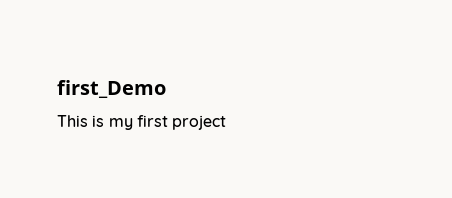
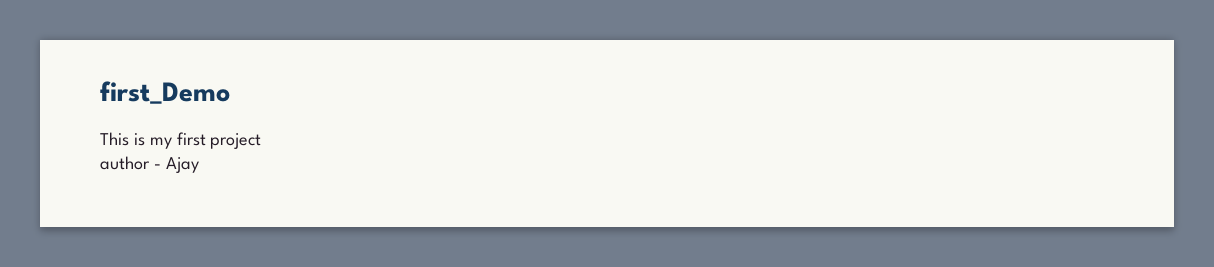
(227, 122) none -> [100,156,199,173] // author - Ajay

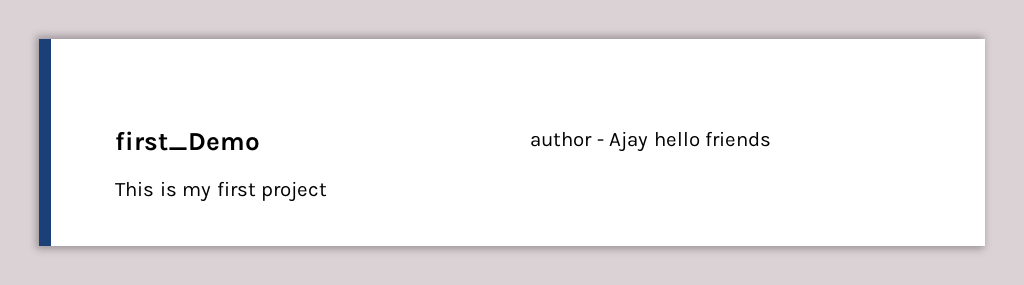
(199, 165) none -> [653,131,772,147] hello friends

